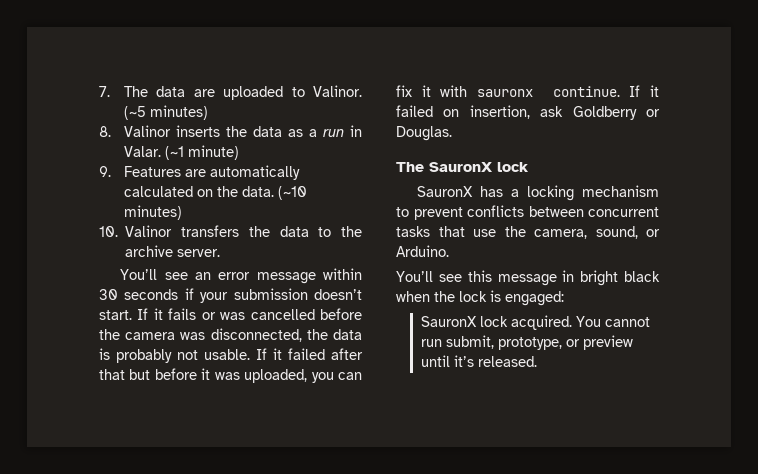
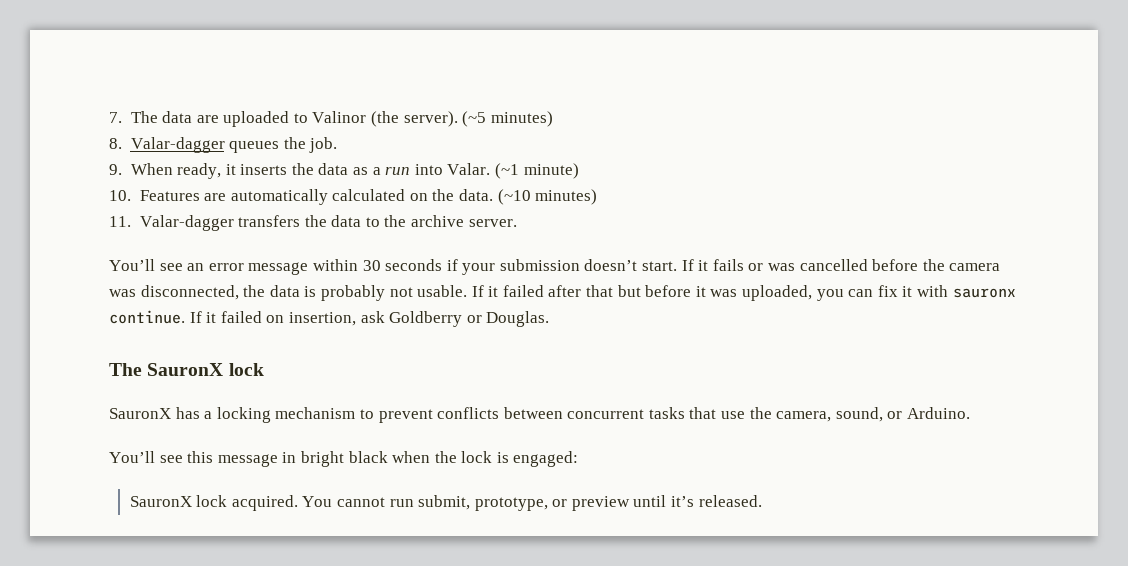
[313,85,362,97] Valinor. -> [312,111,458,127] Valinor (the server).
[123,125,171,137] Valinor -> [130,137,338,153] [109,163,236,179] Valar-dagger queues the job. // 9. When ready, it
[350,125,362,137] in -> [414,164,443,175] into
[99,166,111,177] 9. -> [109,190,131,201] 10.
[99,225,173,237] 10. Valinor -> [109,215,234,231] 11. Valar-dagger

